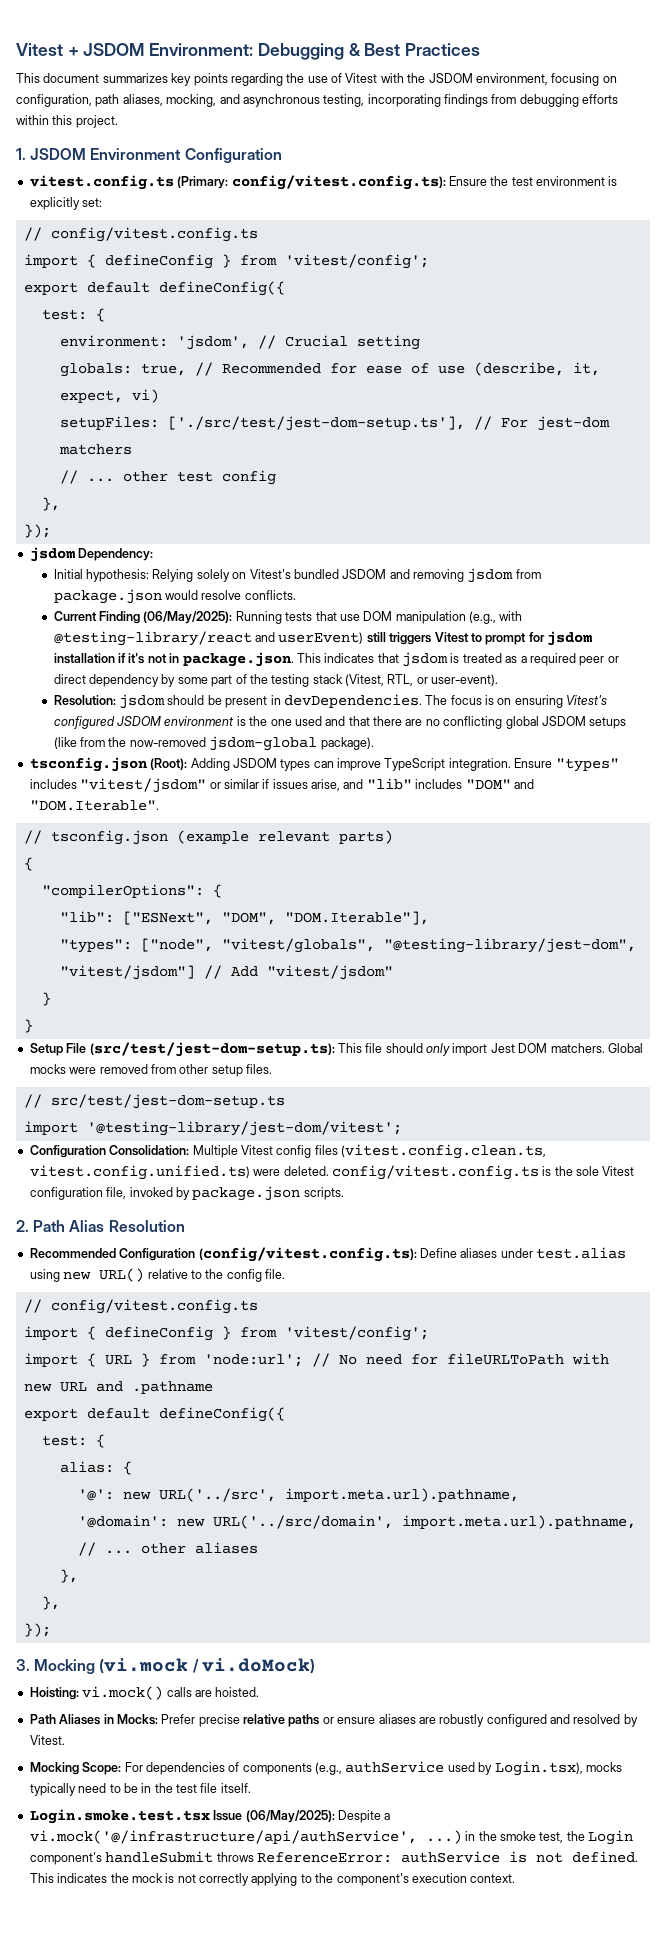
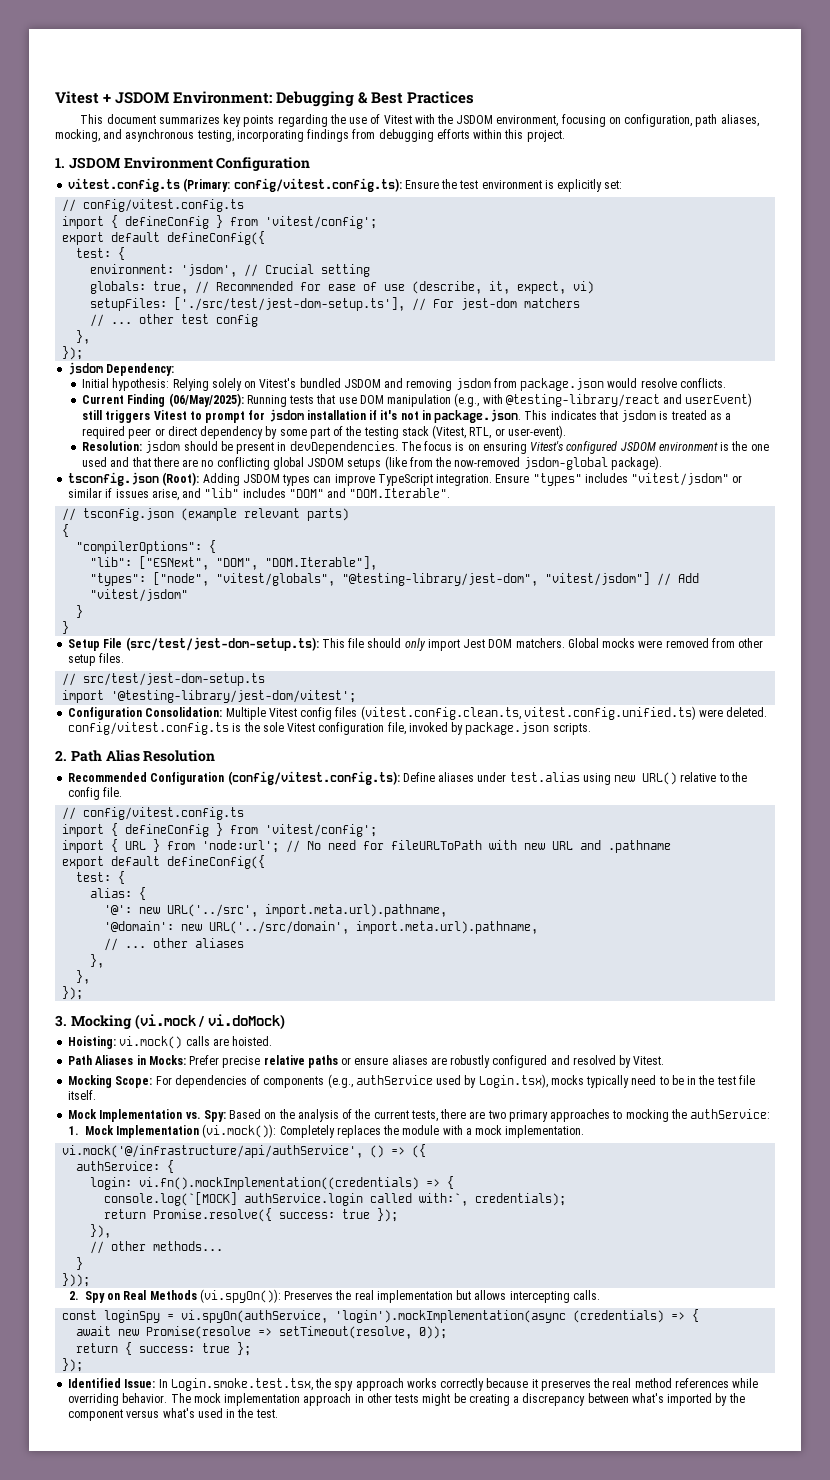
[29,1809,391,1824] [29,1830,633,1845] [29,1851,638,1865] [29,1873,516,1886] Login.smoke.test.tsx Issue (06/May/2025): Despite a vi.mock('@/infrastructure/api/authService', ...) in the smoke test, the Login component's handleSubmit throws ReferenceError: authService is not defined. This indicates the mock is not correctly applying to the component's execution context. -> [68,1109,771,1122] [69,1124,585,1138] [62,1144,427,1158] [76,1160,175,1173] [90,1176,455,1190] [104,1192,567,1206] [104,1208,399,1222] [90,1224,112,1238] [90,1241,224,1254] [76,1257,84,1270] [62,1273,91,1287] [69,1289,600,1303] [62,1309,700,1323] [76,1326,448,1339] [76,1342,252,1356] [62,1358,84,1372] [68,1378,759,1391] [68,1393,745,1406] [68,1408,278,1421] Mock Implementation vs. Spy: Based on the analysis of the current tests, there are two primary approaches to mocking the authService: // 1. Mock Implementation (vi.mock()): Completely replaces the module with a mock implementation. // vi.mock('@/infrastructure/api/authService', () => ({ // authService: { // login: vi.fn().mockImplementation((credentials) => { // console.log(`[MOCK] authService.login called with:`, credentials); // return Promise.resolve({ success: true }); // }), // // other methods... // } // })); // 2. Spy on Real Methods (vi.spyOn()): Preserves the real implementation but allows intercepting calls. // const loginSpy = vi.spyOn(authService, 'login').mockImplementation(async (credentials) => { // await new Promise(resolve => setTimeout(resolve, 0)); // return { success: true }; // }); // Identified Issue: In Login.smoke.test.tsx, the spy approach works correctly because it preserves the real method references while overriding behavior. The mock implementation approach in other tests might be creating a discrepancy between what's imported by the component versus what's used in the test.

